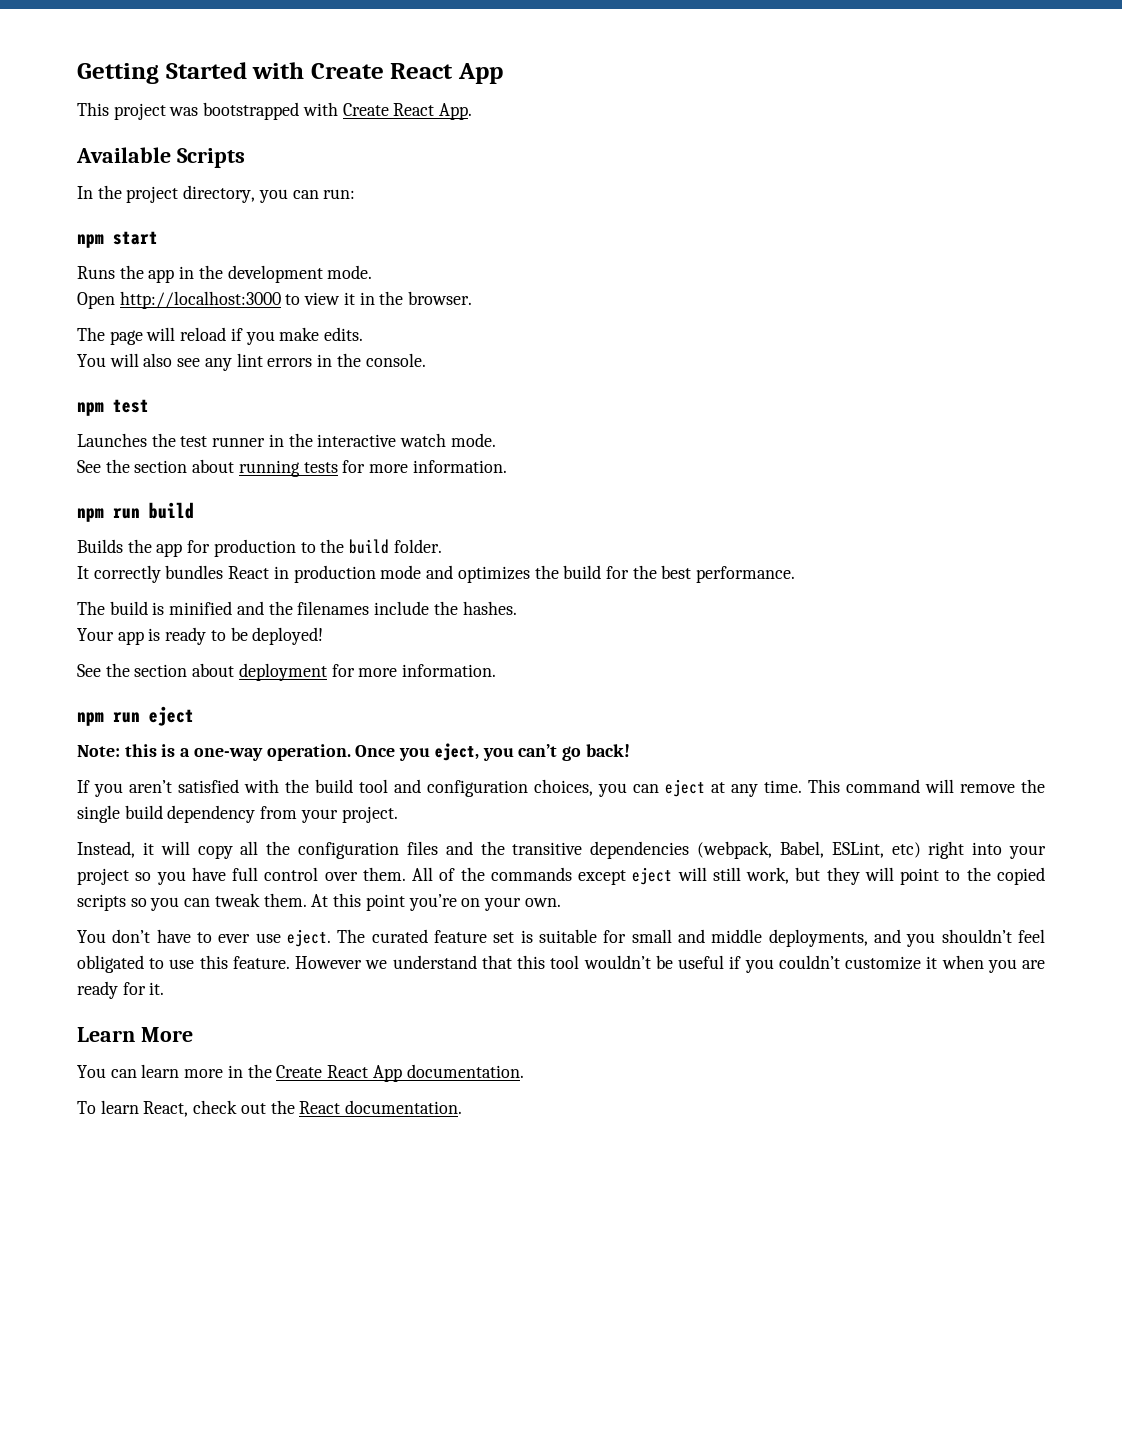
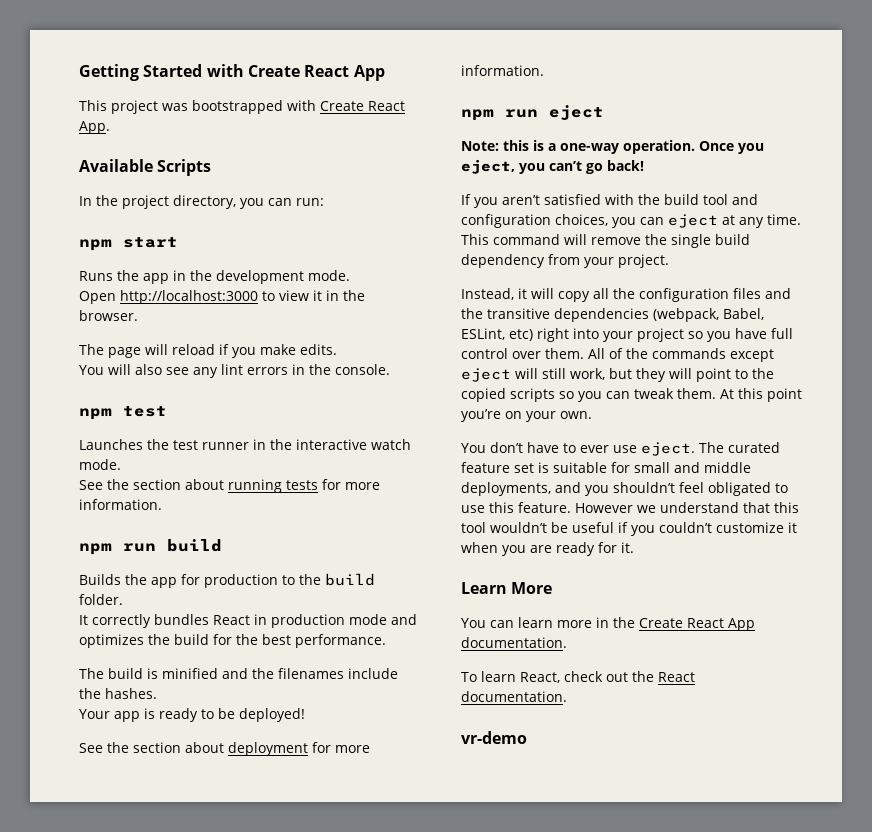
(463, 1107) none -> [461,731,527,744] // vr-demo

